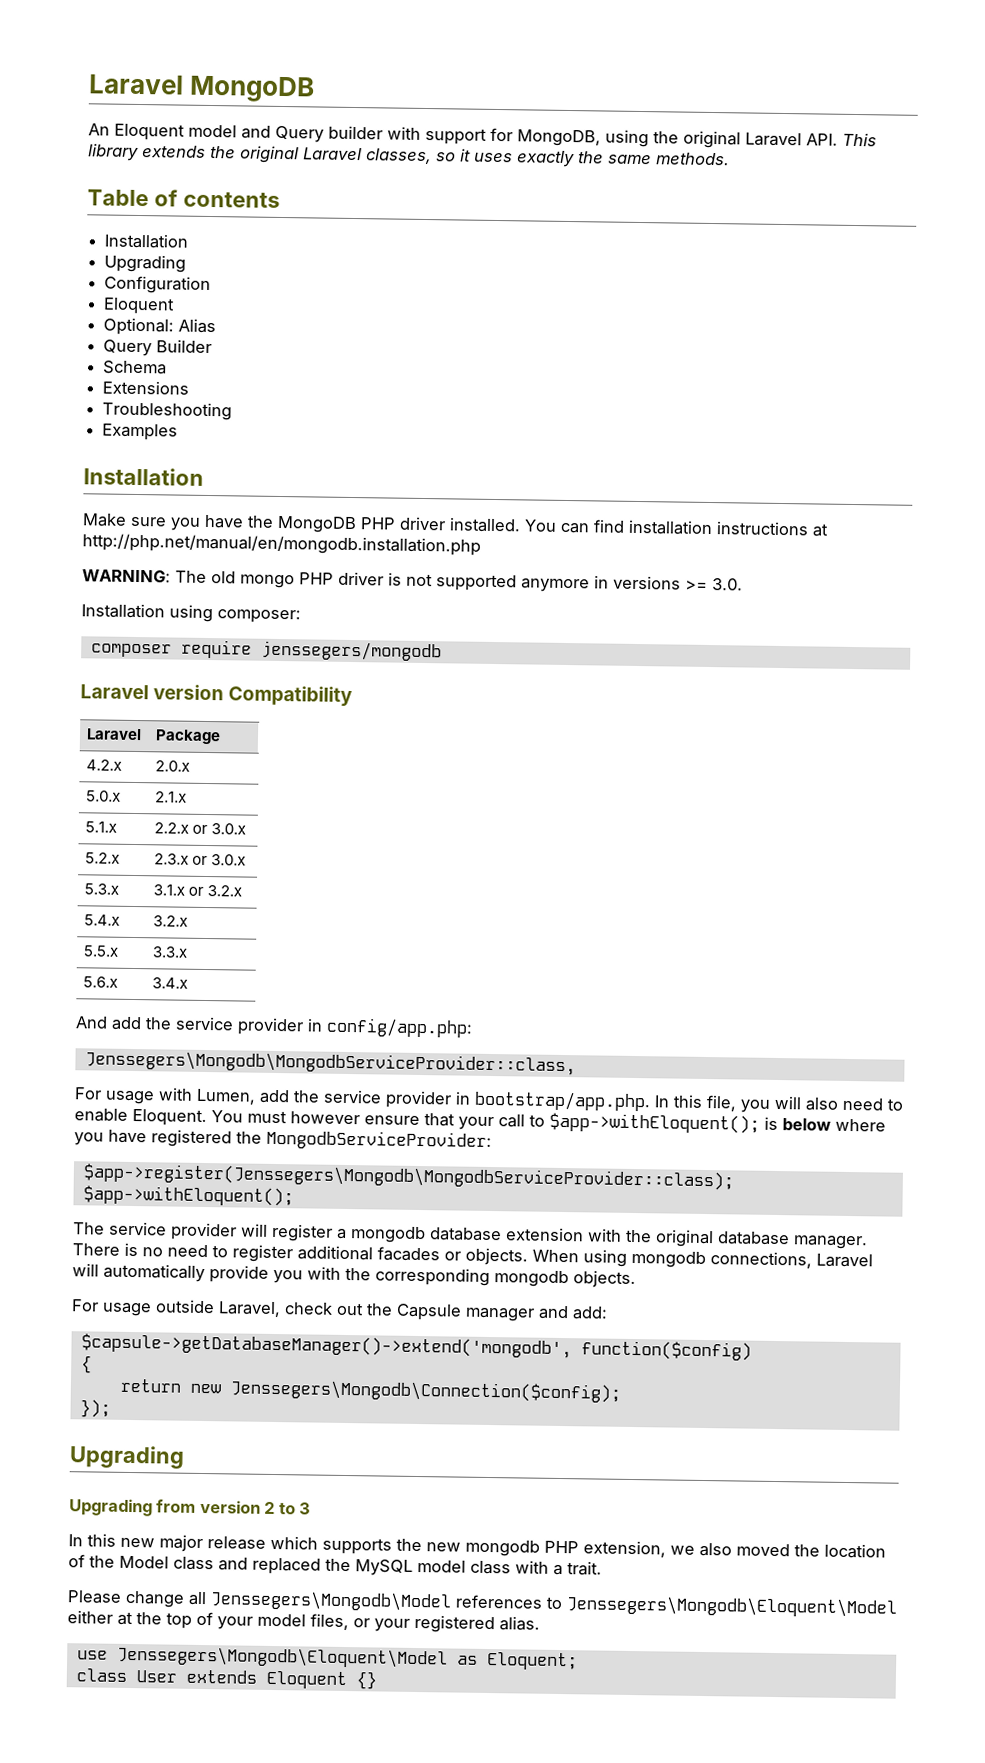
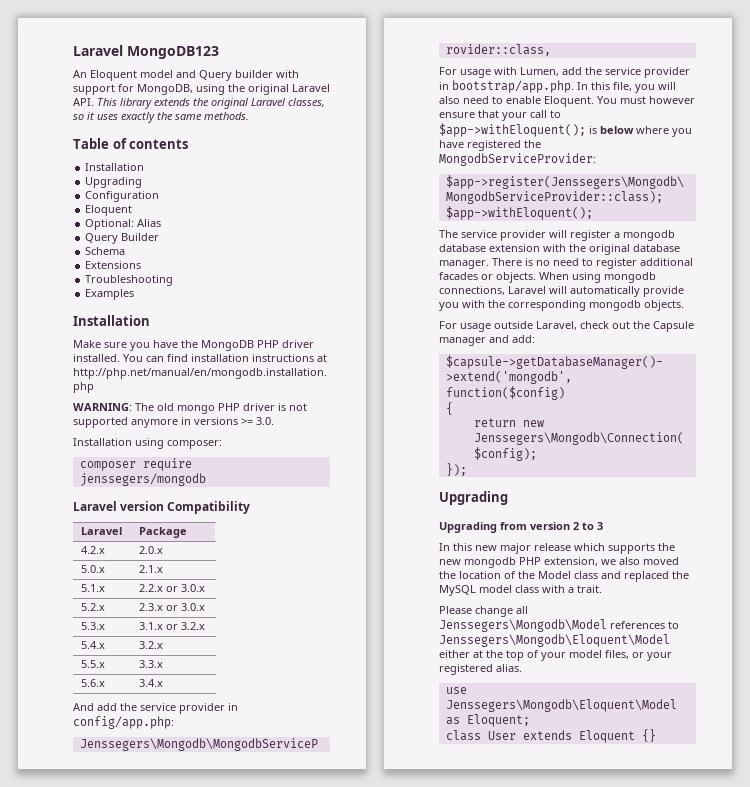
[88,74,316,103] Laravel MongoDB -> [73,45,219,59] Laravel MongoDB123

